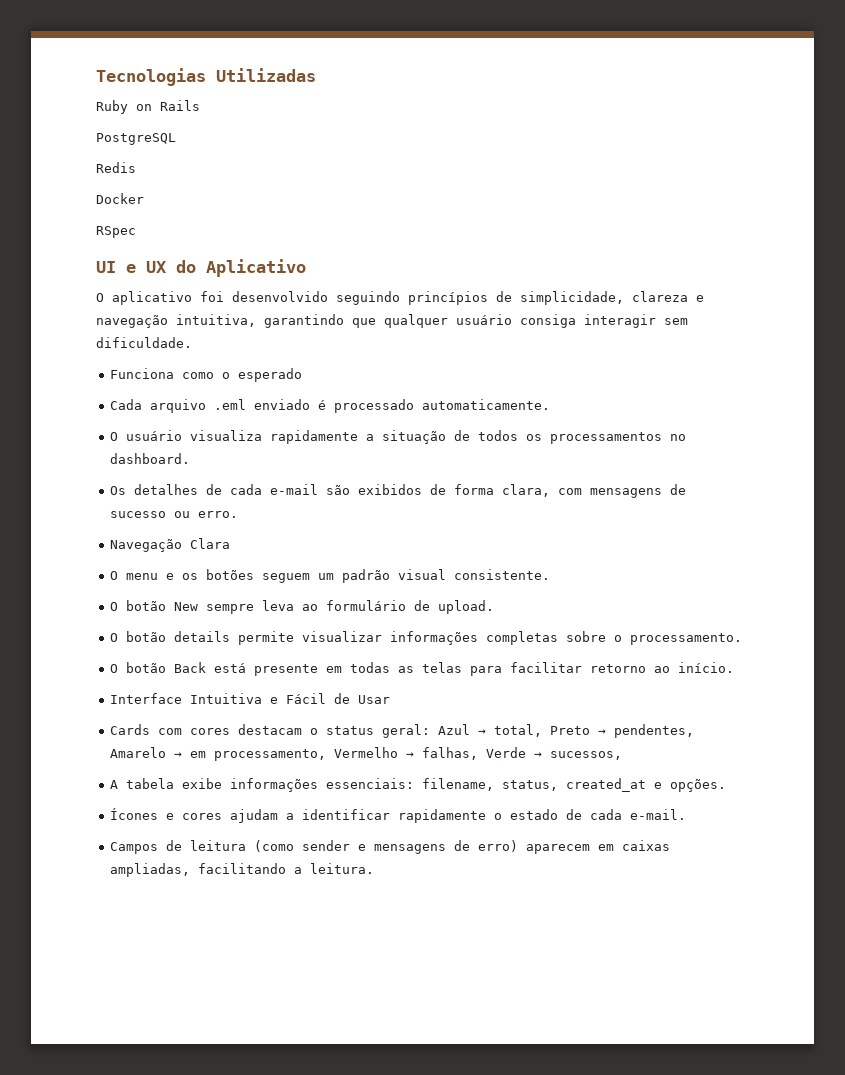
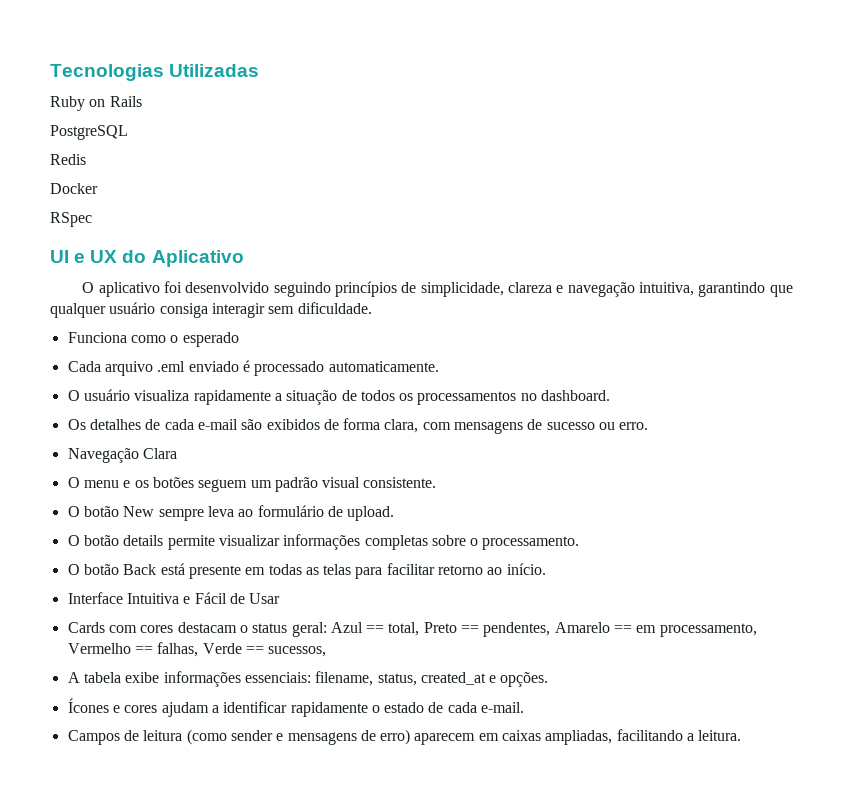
[478,729,487,735] → -> [366,625,385,633] ==
[598,729,607,735] → -> [461,625,480,633] ==
[174,752,183,758] → -> [614,625,633,633] ==
[406,752,415,758] → -> [134,646,153,654] ==
[534,752,543,758] → -> [245,646,264,654] ==

